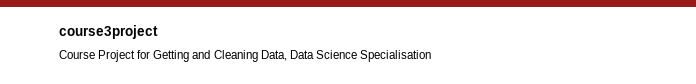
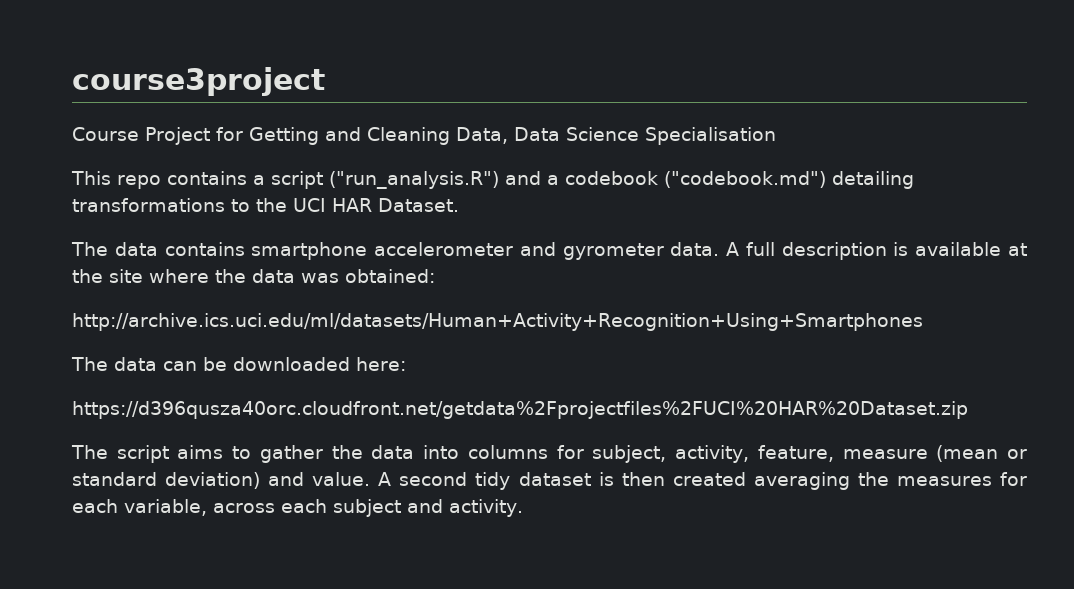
(431, 56) none -> [71,171,914,189] [72,198,459,212] [71,242,1027,260] [72,269,435,283] [72,313,923,331] [71,357,406,371] [72,401,968,419] [71,445,1027,463] [72,472,1027,490] [72,499,523,517] // This repo contains a script ("run_analysis.R") and a codebook ("codebook.md") detailing transformations to the UCI HAR Dataset. // The data contains smartphone accelerometer and gyrometer data. A full description is available at the site where the data was obtained: // http://archive.ics.uci.edu/ml/datasets/Human+Activity+Recognition+Using+Smartphones // The data can be downloaded here: // https://d396qusza40orc.cloudfront.net/getdata%2Fprojectfiles%2FUCI%20HAR%20Dataset.zip // The script aims to gather the data into columns for subject, activity, feature, measure (mean or standard deviation) and value. A second tidy dataset is then created averaging the measures for each variable, across each subject and activity.

